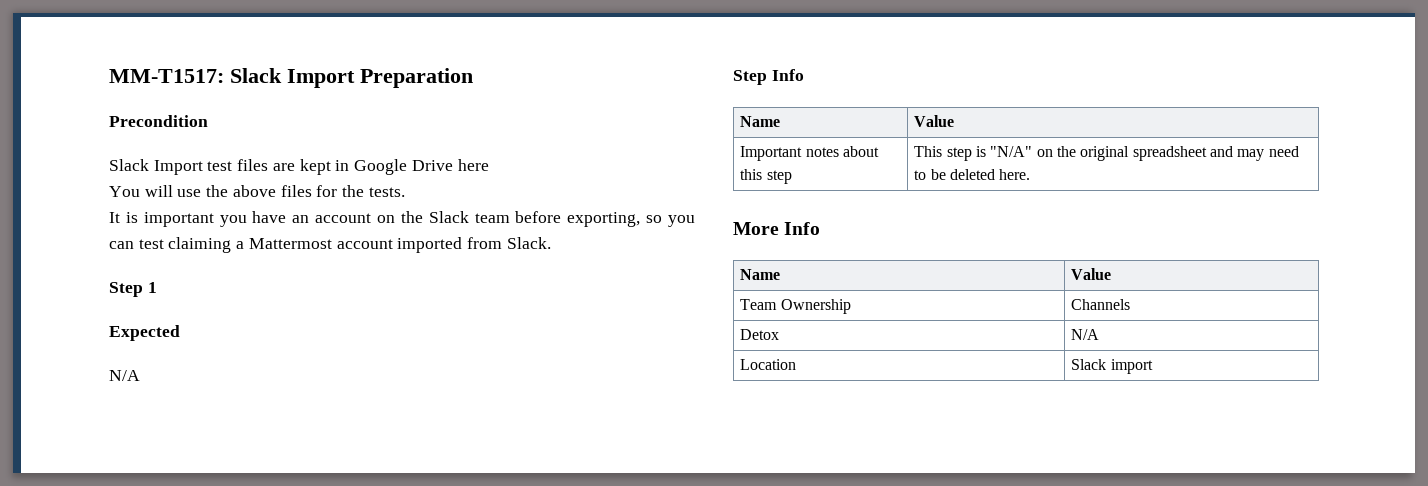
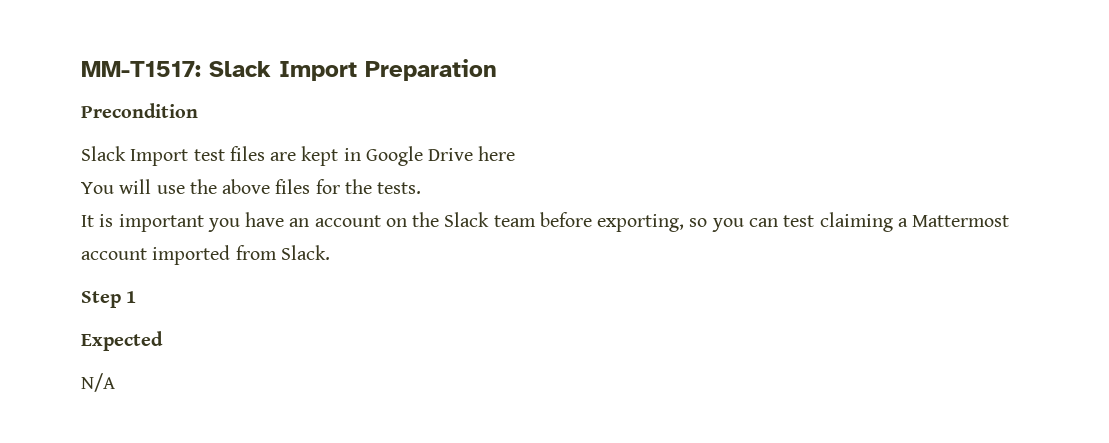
[733,69,804,85] [740,116,781,127] [914,115,955,127] [740,146,879,161] [740,169,792,184] [914,146,1299,161] [914,169,1031,180] [733,222,821,235] [740,269,781,280] [1071,268,1112,280] [740,299,851,314] [1071,299,1131,310] [740,329,780,340] [1071,329,1100,340] [740,359,797,370] [1071,359,1153,374] // Step Info // Name | Value // Important notes about this step | This step is "N/A" on the original spreadsheet and may need to be deleted here. // More Info // Name | Value // Team Ownership | Channels // Detox | N/A // Location | Slack import -> (115, 382) none

